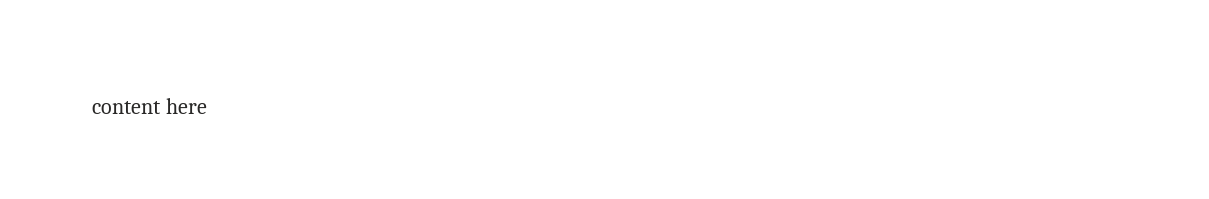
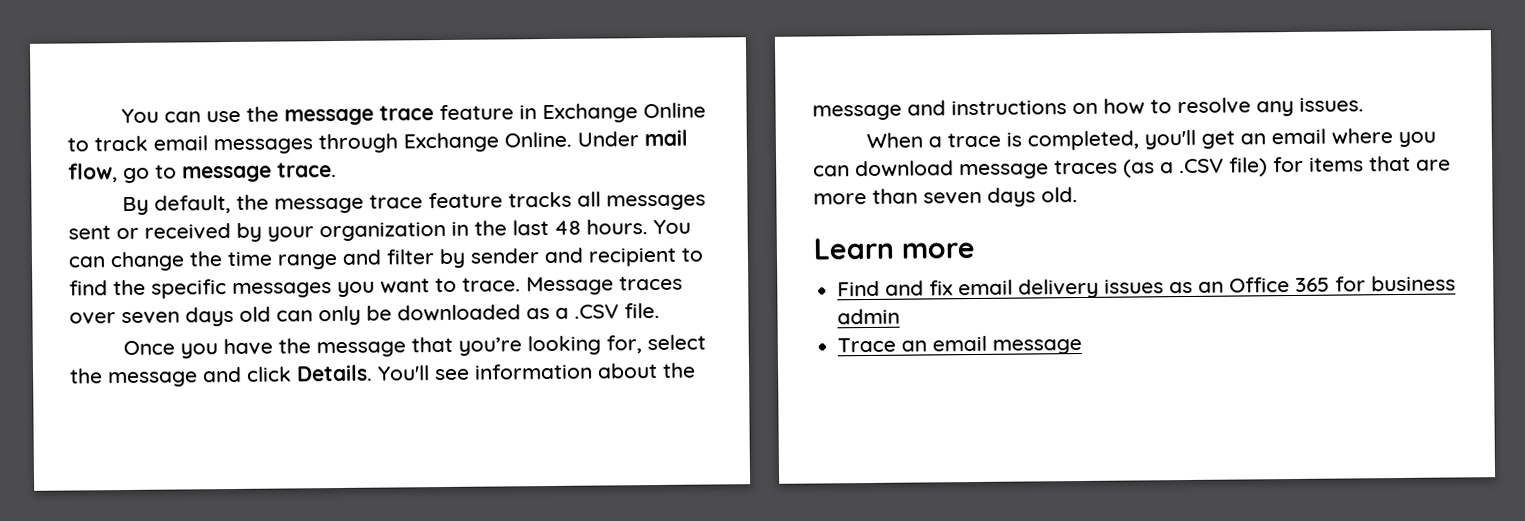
[92,98,207,114] content here -> [120,102,706,126] [67,129,688,155] [68,162,337,184] [121,191,706,216] [68,219,691,242] [68,247,704,272] [69,275,683,299] [69,302,660,327] [122,334,706,359] [69,362,696,388] [812,97,1364,121] [865,128,1436,151] [813,155,1451,180] [813,187,1078,207] [813,237,975,260] [837,275,1457,299] [837,308,901,325] [837,335,1083,355] You can use the message trace feature in Exchange Online to track email messages through Exchange Online. Under mail flow, go to message trace. // By default, the message trace feature tracks all messages sent or received by your organization in the last 48 hours. You can change the time range and filter by sender and recipient to find the specific messages you want to trace. Message traces over seven days old can only be downloaded as a .CSV file. // Once you have the message that you’re looking for, select the message and click Details. You'll see information about the message and instructions on how to resolve any issues. // When a trace is completed, you'll get an email where you can download message traces (as a .CSV file) for items that are more than seven days old. // Learn more // Find and fix email delivery issues as an Office 365 for business admin // Trace an email message

